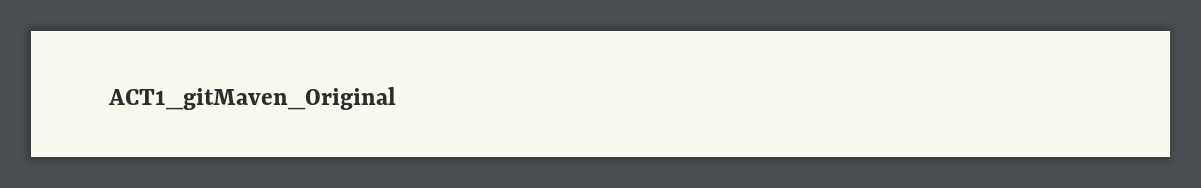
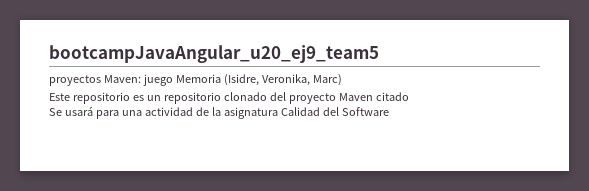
[108,87,396,110] ACT1_gitMaven_Original -> [49,45,379,63] [49,74,342,86] [49,92,409,104] [49,106,389,119] bootcampJavaAngular_u20_ej9_team5 // proyectos Maven: juego Memoria (Isidre, Veronika, Marc) // Este repositorio es un repositorio clonado del proyecto Maven citado // Se usará para una actividad de la asignatura Calidad del Software

